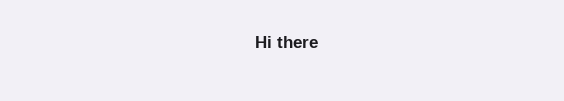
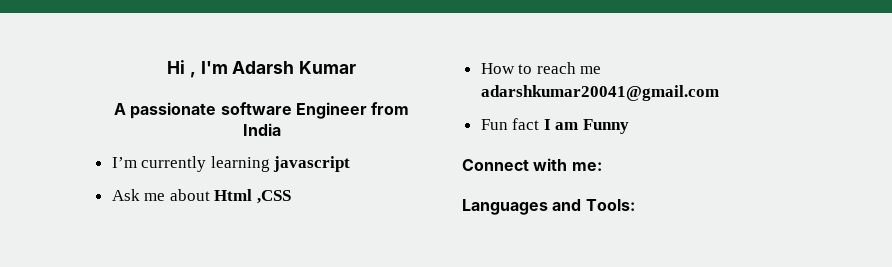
[276,36,318,48] there -> [189,61,356,78] [113,102,410,119] [242,123,281,136] [111,156,351,172] [111,189,292,204] [480,62,602,74] [480,85,719,101] [480,118,630,134] [462,158,602,171] [462,199,635,215] , I'm Adarsh Kumar // A passionate software Engineer from India // I’m currently learning javascript // Ask me about Html ,CSS // How to reach me adarshkumar20041@gmail.com // Fun fact I am Funny // Connect with me: // Languages and Tools:

